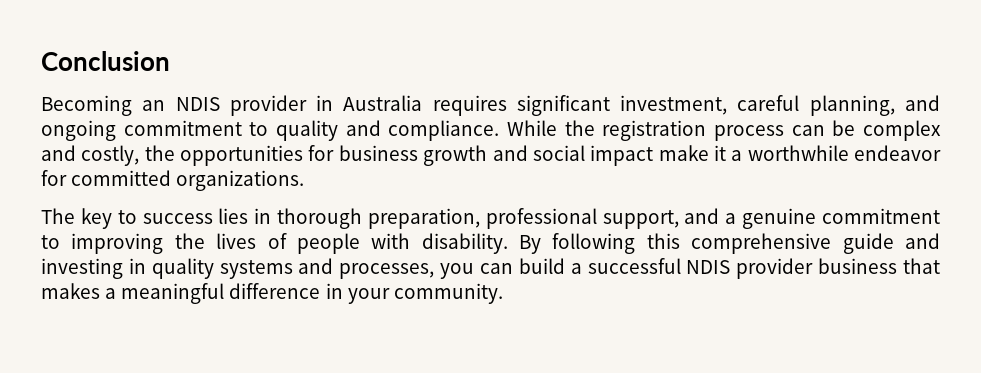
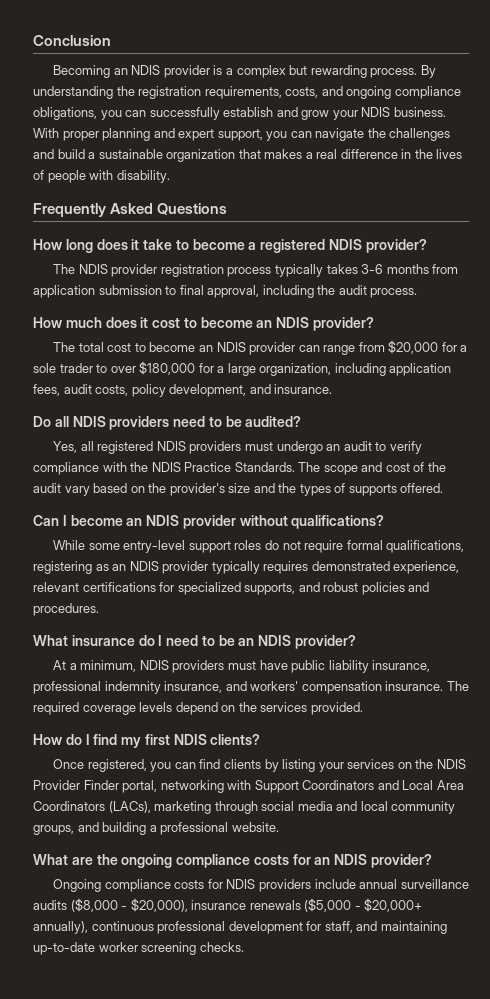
[316,95,940,116] [41,120,941,141] [41,145,942,166] [41,170,305,191] [41,208,940,229] [41,233,164,254] in Australia requires significant investment, careful planning, and ongoing commitment to quality and compliance. While the registration process can be complex and costly, the opportunities for business growth and social impact make it a worthwhile endeavor for committed organizations. // The key to success lies in thorough preparation, professional support, and a genuine commitment to improving -> [213,65,436,78] [33,86,461,99] [33,107,446,120] [33,128,451,141] [33,149,412,162] is a complex but rewarding process. By understanding the registration requirements, costs, and ongoing compliance obligations, you can successfully establish and grow your NDIS business. With proper planning and expert support, you can navigate the challenges and build a sustainable organization that makes a real difference in
[519,233,940,254] [41,258,941,279] [41,283,503,304] By following this comprehensive guide and investing in quality systems and processes, you can build a successful NDIS provider business that makes a meaningful difference in your community. -> [33,203,228,217] [33,239,427,253] [53,264,459,277] [33,285,418,298] [33,317,375,331] [53,340,468,355] [33,361,452,376] [33,384,333,397] [33,416,302,430] [53,441,422,454] [33,462,446,475] [33,483,444,496] [33,515,385,529] [53,540,465,553] [33,561,460,574] [33,582,430,595] [33,603,99,616] [33,635,357,649] [53,660,431,673] [33,681,469,694] [33,702,363,715] [33,734,261,748] [53,759,466,772] [33,780,464,793] [33,801,456,814] [33,822,279,835] [33,854,433,868] [53,879,469,892] [33,898,423,912] [33,921,447,934] [33,942,244,955] // Frequently Asked Questions // How long does it take to become a registered NDIS provider? // The NDIS provider registration process typically takes 3-6 months from application submission to final approval, including the audit process. // How much does it cost to become an NDIS provider? // The total cost to become an NDIS provider can range from $20,000 for a sole trader to over $180,000 for a large organization, including application fees, audit costs, policy development, and insurance. // Do all NDIS providers need to be audited? // Yes, all registered NDIS providers must undergo an audit to verify compliance with the NDIS Practice Standards. The scope and cost of the audit vary based on the provider's size and the types of supports offered. // Can I become an NDIS provider without qualifications? // While some entry-level support roles do not require formal qualifications, registering as an NDIS provider typically requires demonstrated experience, relevant certifications for specialized supports, and robust policies and procedures. // What insurance do I need to be an NDIS provider? // At a minimum, NDIS providers must have public liability insurance, professional indemnity insurance, and workers' compensation insurance. The required coverage levels depend on the services provided. // How do I find my first NDIS clients? // Once registered, you can find clients by listing your services on the NDIS Provider Finder portal, networking with Support Coordinators and Local Area Coordinators (LACs), marketing through social media and local community groups, and building a professional website. // What are the ongoing compliance costs for an NDIS provider? // Ongoing compliance costs for NDIS providers include annual surveillance audits ($8,000 - $20,000), insurance renewals ($5,000 - $20,000+ annually), continuous professional development for staff, and maintaining up-to-date worker screening checks.

